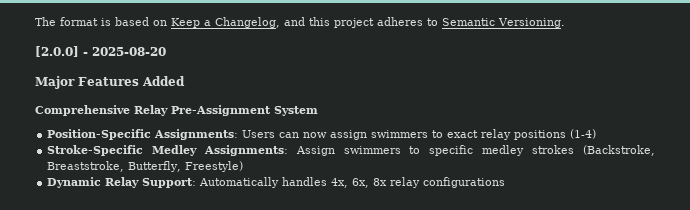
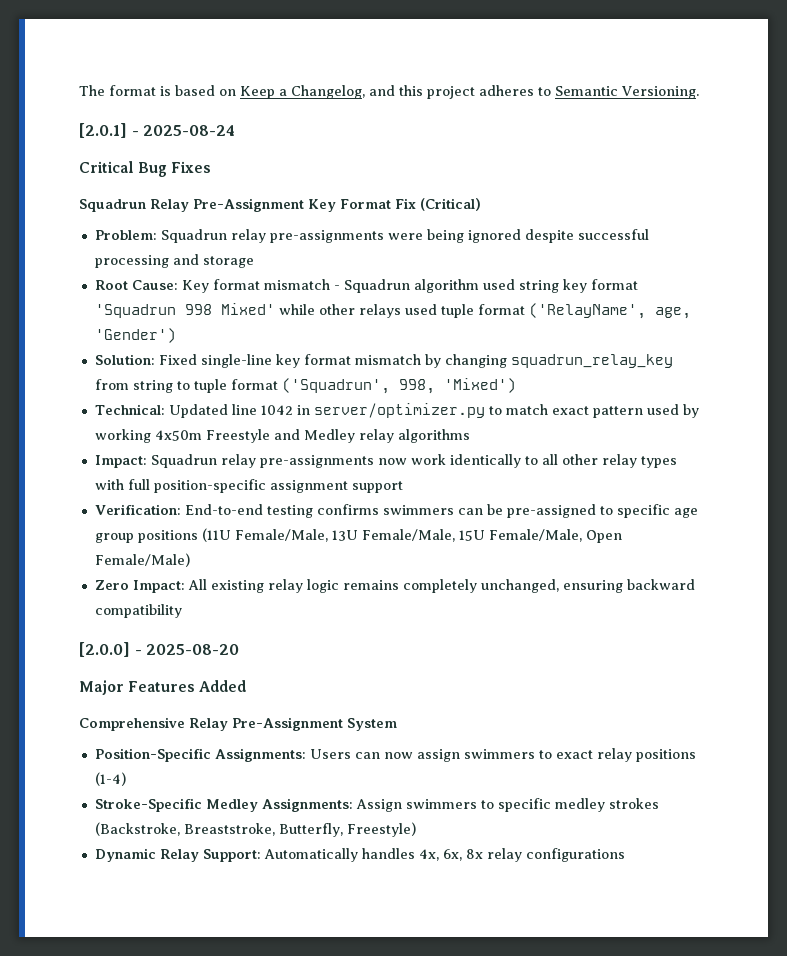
(565, 23) none -> [79,123,236,138] [79,161,212,177] [79,198,481,212] [94,229,649,243] [94,254,254,268] [94,279,638,293] [94,303,691,319] [94,328,176,343] [94,354,673,368] [94,378,516,394] [94,403,699,418] [94,429,470,443] [94,454,677,468] [94,479,403,493] [94,504,698,518] [94,528,622,543] [94,553,190,567] [94,579,695,593] [94,604,182,618] // [2.0.1] - 2025-08-24 // Critical Bug Fixes // Squadrun Relay Pre-Assignment Key Format Fix (Critical) // Problem: Squadrun relay pre-assignments were being ignored despite successful processing and storage // Root Cause: Key format mismatch - Squadrun algorithm used string key format 'Squadrun 998 Mixed' while other relays used tuple format ('RelayName', age, 'Gender') // Solution: Fixed single-line key format mismatch by changing squadrun_relay_key from string to tuple format ('Squadrun', 998, 'Mixed') // Technical: Updated line 1042 in server/optimizer.py to match exact pattern used by working 4x50m Freestyle and Medley relay algorithms // Impact: Squadrun relay pre-assignments now work identically to all other relay types with full position-specific assignment support // Verification: End-to-end testing confirms swimmers can be pre-assigned to specific age group positions (11U Female/Male, 13U Female/Male, 15U Female/Male, Open Female/Male) // Zero Impact: All existing relay logic remains completely unchanged, ensuring backward compatibility

